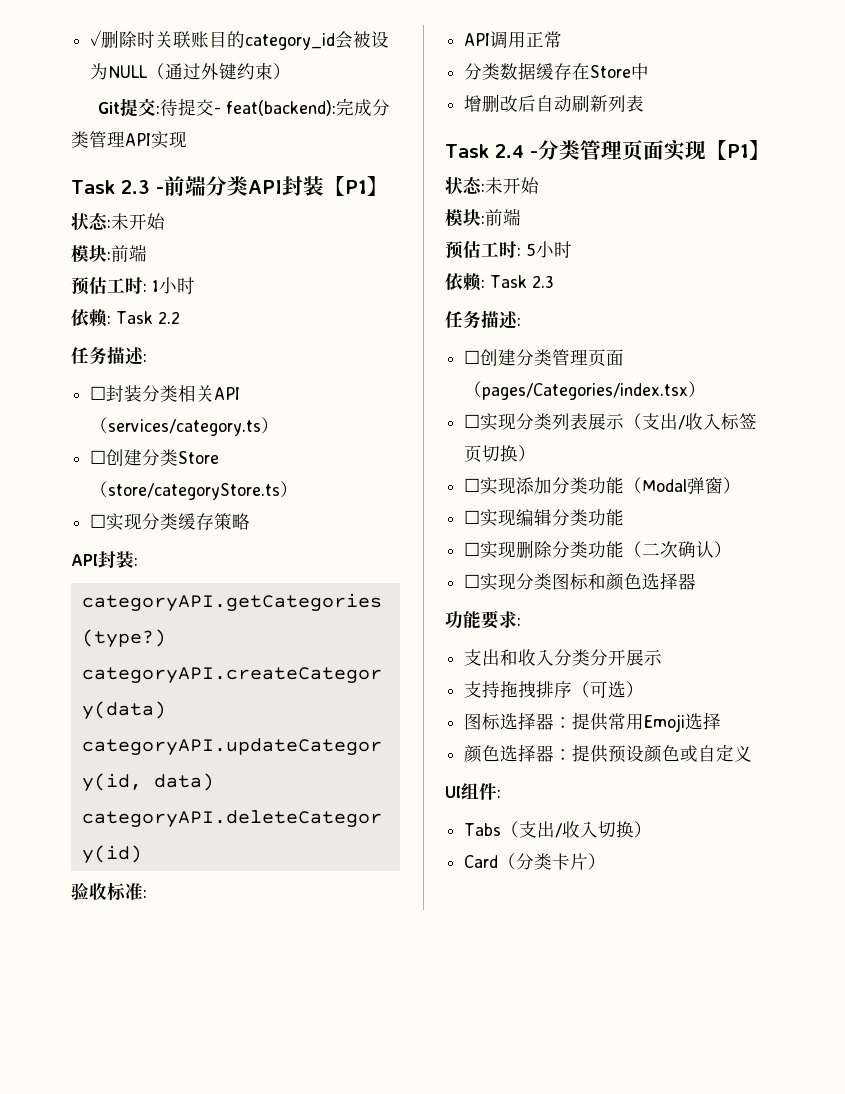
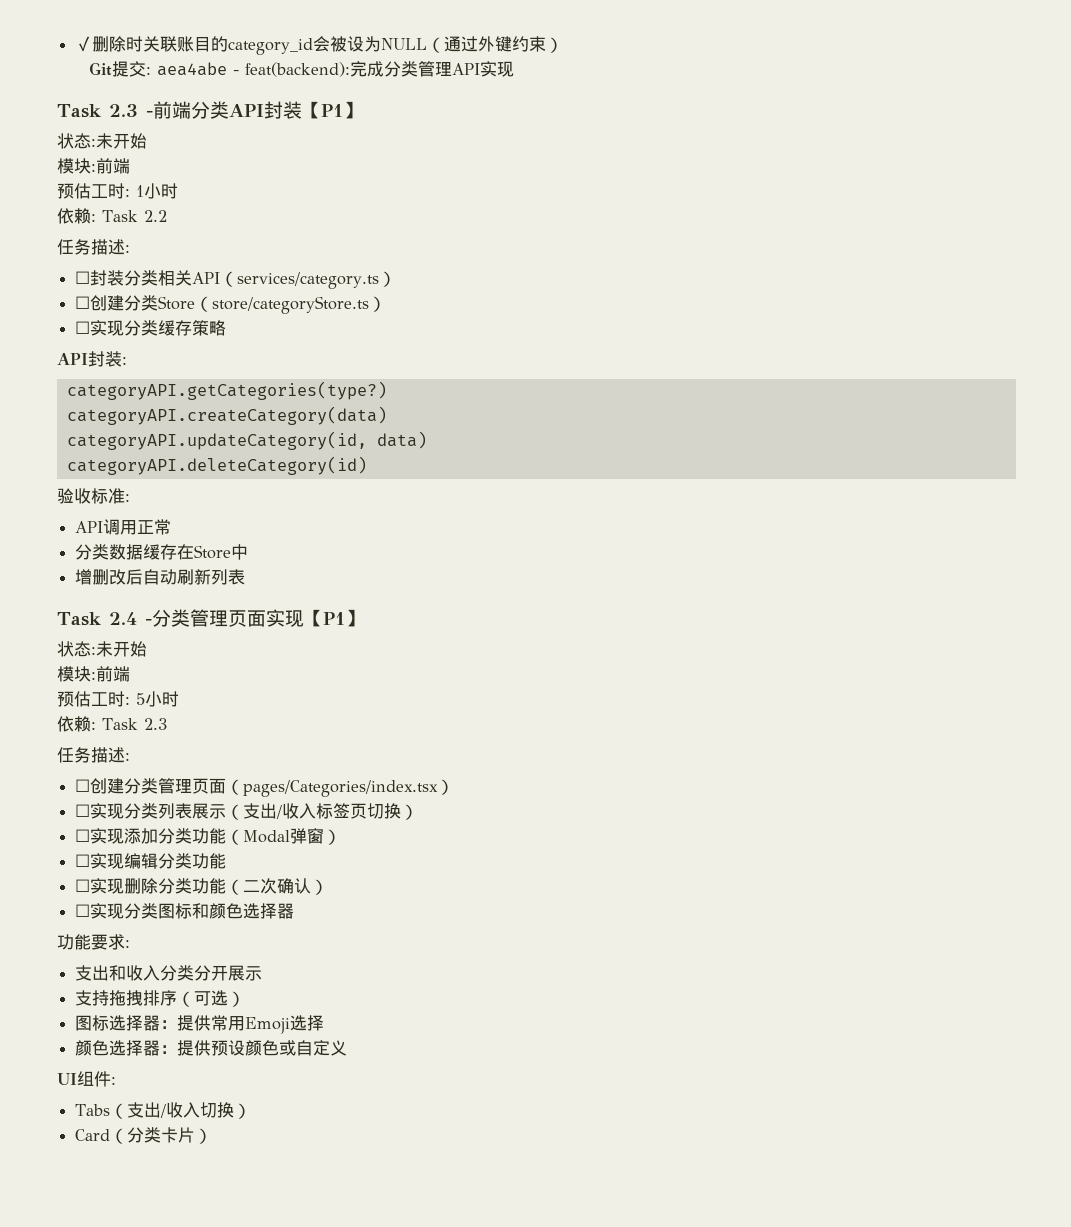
[160,98,215,116] 待提交 -> [157,62,228,76] aea4abe

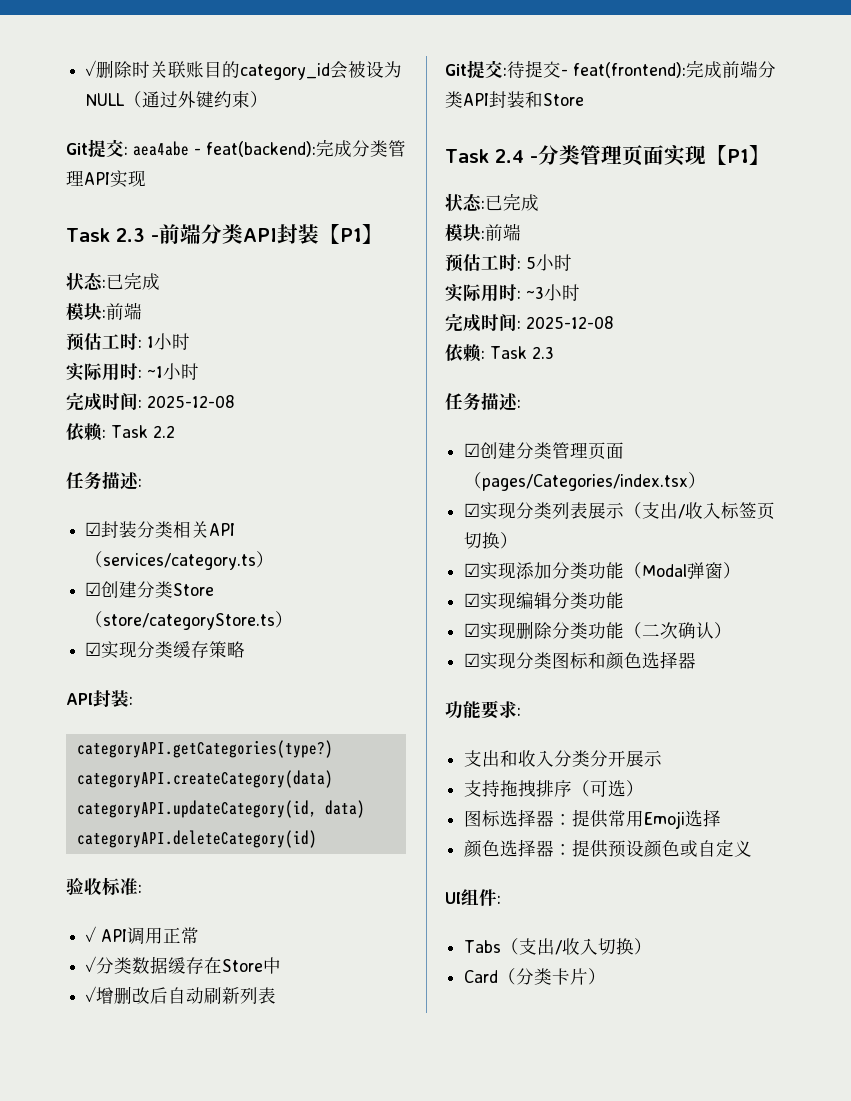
[96,133,147,149] 未开始 -> [106,272,160,290] 已完成
(178, 191) none -> [66,363,199,381] [66,392,235,411] // 实际用时: ~1小时 // 完成时间: 2025-12-08
[75,271,91,284] ☐ -> [85,522,102,536] ☑
[75,296,91,309] ☐ -> [85,582,102,596] ☑
[75,321,91,334] ☐ -> [85,642,102,656] ☑
(130, 498) none -> [85,926,97,942] ✓
(172, 527) none -> [85,956,97,972] ✓
(249, 552) none -> [85,986,97,1002] ✓
(246, 577) none -> [445,60,776,79] [445,91,584,108] // Git提交:待提交- feat(frontend):完成前端分类API封装和Store
[96,641,147,657] 未开始 -> [485,193,539,211] 已完成
(179, 699) none -> [445,284,580,302] [445,313,614,332] // 实际用时: ~3小时 // 完成时间: 2025-12-08
[75,779,91,792] ☐ -> [464,443,481,457] ☑
[75,804,91,817] ☐ -> [464,503,481,517] ☑
[75,829,91,842] ☐ -> [464,563,481,577] ☑
[75,854,91,867] ☐ -> [464,593,481,607] ☑
[75,879,91,892] ☐ -> [464,623,481,637] ☑
[75,904,91,917] ☐ -> [464,653,481,667] ☑

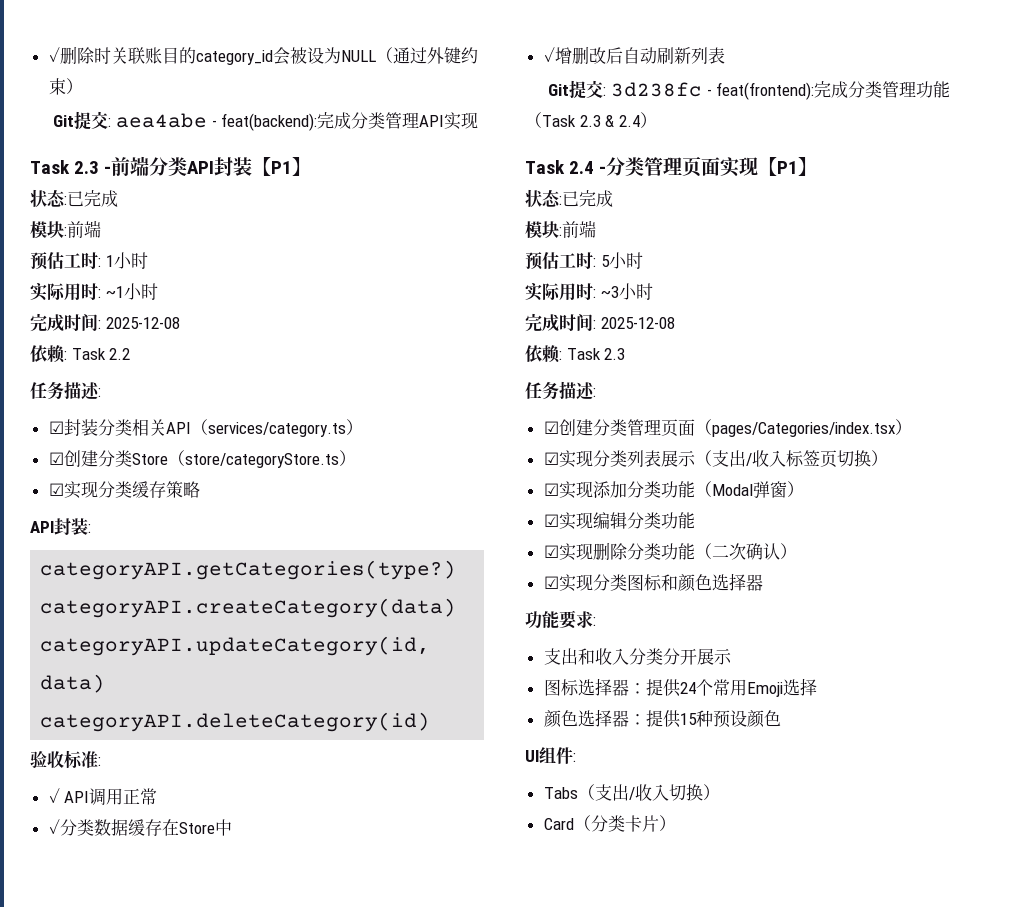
[507,60,561,78] 待提交 -> [611,82,703,97] 3d238fc
[722,60,776,78] [445,91,584,108] 前端分类API封装和Store -> [848,81,951,98] [525,112,657,128] 分类管理功能（Task 2.3 & 2.4）
[464,780,645,797] // 支持拖拽排序（可选） -> (732, 656) none
(609, 819) none -> [679,679,713,696] 24个
(609, 849) none -> [679,710,713,727] 15种
[680,839,753,857] 或自定义 -> (781, 718) none

